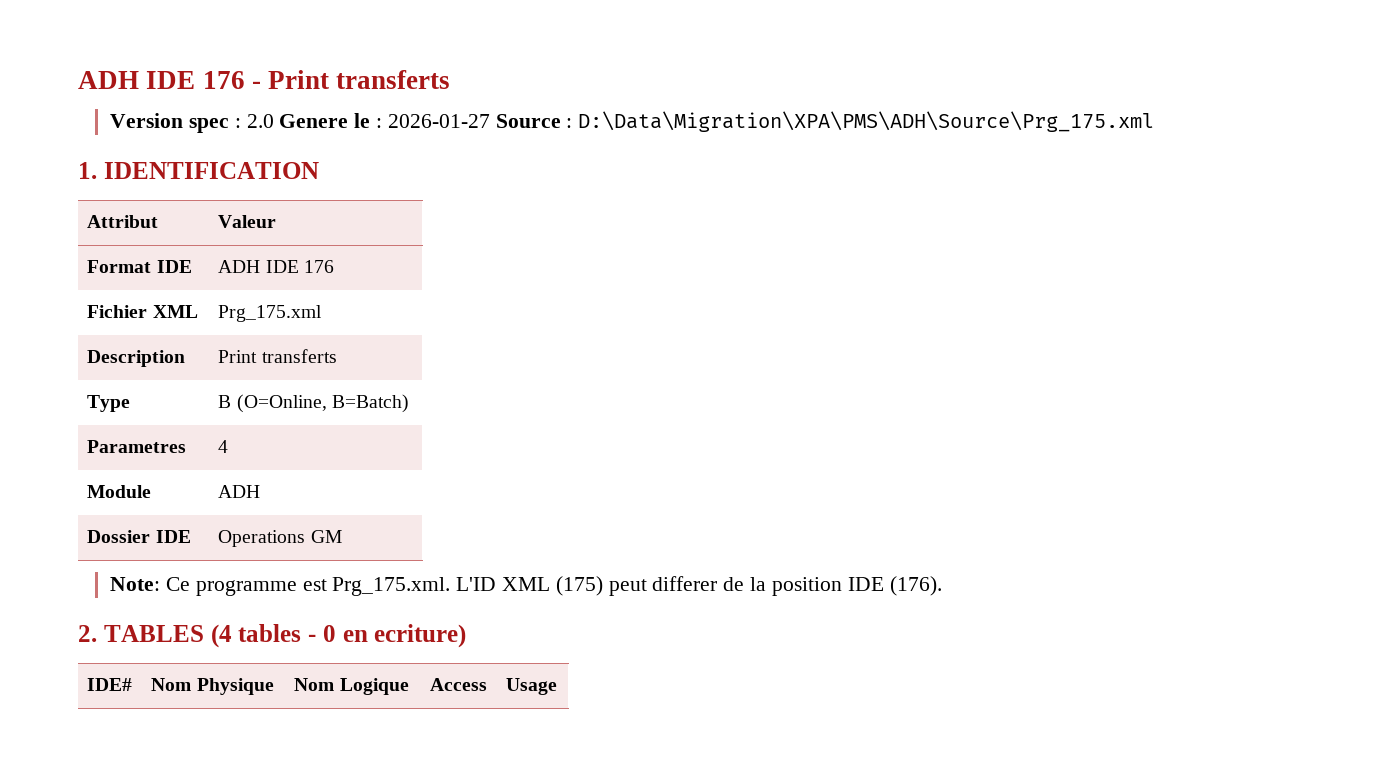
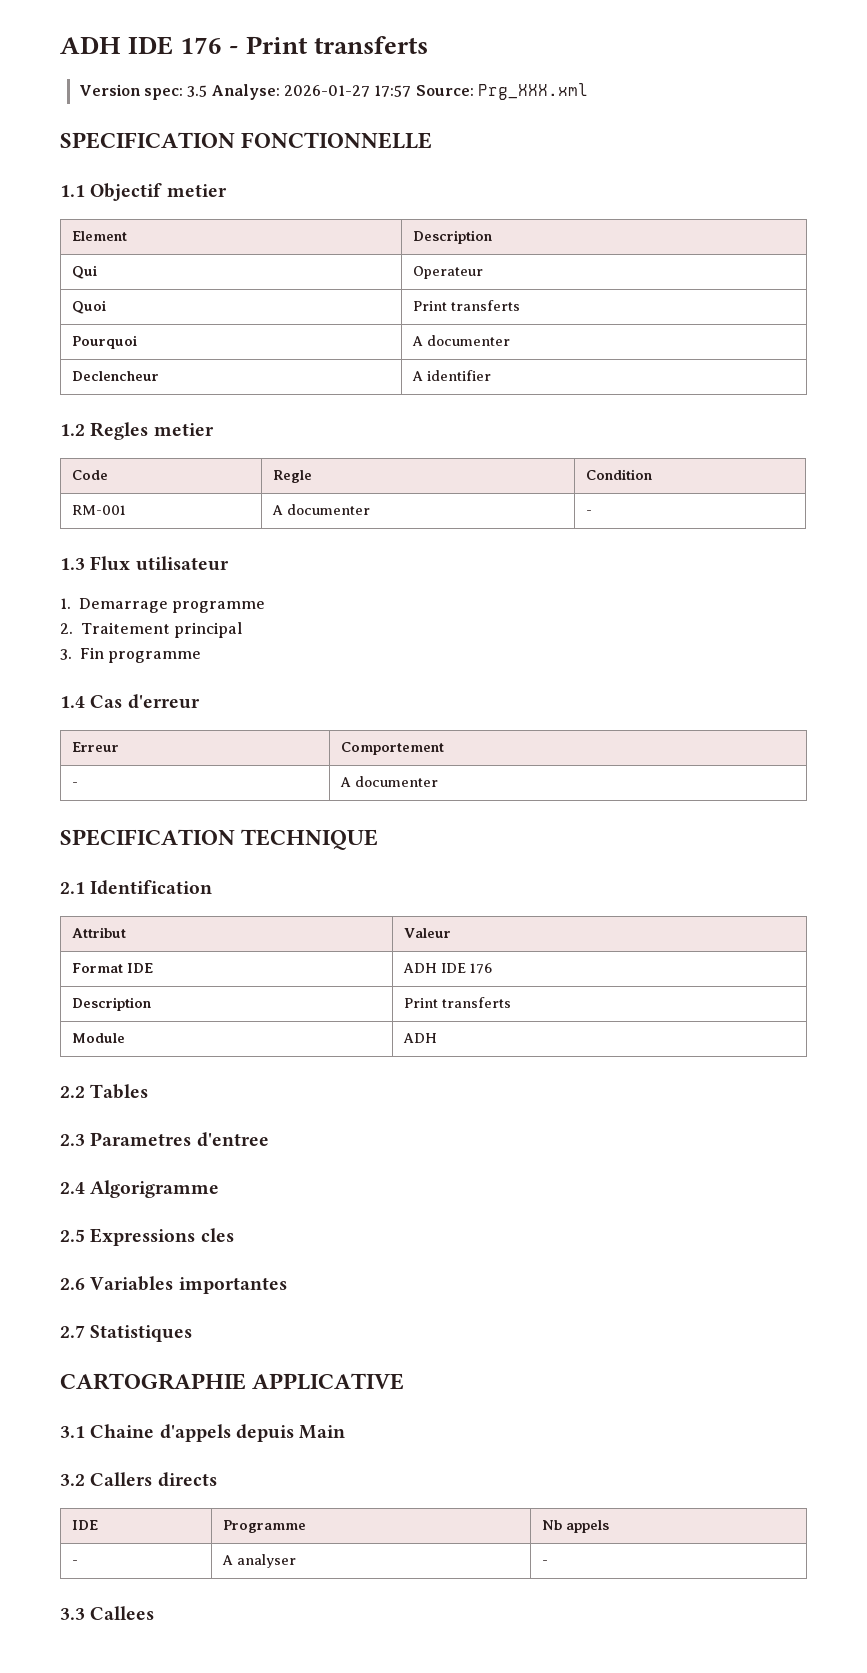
[189,111,1155,133] [78,162,319,179] spec : 2.0 Genere le : 2026-01-27 Source : D:\Data\Migration\XPA\PMS\ADH\Source\Prg_175.xml // 1. IDENTIFICATION -> [143,83,588,100] [60,132,433,149] [60,183,227,201] [72,231,128,241] [413,230,493,244] [72,265,98,279] [413,266,484,279] [72,300,107,314] [413,300,521,311] [72,335,138,349] [412,335,511,346] [72,371,160,381] [412,370,492,381] [60,422,214,440] [72,470,109,480] [273,470,313,483] [586,469,653,480] [72,505,127,515] [272,504,371,515] [586,510,593,515] [60,556,229,571] [60,598,266,613] [60,622,243,638] [60,647,202,663] [60,694,200,709] [72,742,120,752] [341,742,445,755] [72,782,79,787] [340,776,439,787] [60,829,379,850] [60,880,213,895] spec: 3.5 Analyse: 2026-01-27 17:57 Source: Prg_XXX.xml // SPECIFICATION FONCTIONNELLE // 1.1 Objectif metier // Element | Description // Qui | Operateur // Quoi | Print transferts // Pourquoi | A documenter // Declencheur | A identifier // 1.2 Regles metier // Code | Regle | Condition // RM-001 | A documenter | - // 1.3 Flux utilisateur // 1. Demarrage programme // 2. Traitement principal // 3. Fin programme // 1.4 Cas d'erreur // Erreur | Comportement // - | A documenter // SPECIFICATION TECHNIQUE // 2.1 Identification
[87,305,198,318] [218,305,323,322] // Fichier XML | Prg_175.xml -> (493, 968) none
[87,395,131,412] [218,394,409,413] [87,440,187,453] [218,440,229,453] [87,485,152,498] [218,485,261,498] [87,530,191,543] [218,530,342,547] [110,576,942,596] [78,624,467,648] [87,678,133,691] [151,678,274,695] [294,678,409,695] [430,678,488,691] [506,678,558,695] Type | B (O=Online, B=Batch) // Parametres | 4 // Module | ADH // Dossier IDE | Operations GM // Note: Ce programme est Prg_175.xml. L'ID XML (175) peut differer de la position IDE (176). // 2. TABLES (4 tables - 0 en ecriture) // IDE# | Nom Physique | Nom Logique | Access | Usage -> [72,1033,126,1043] [403,1033,438,1043] [60,1084,149,1099] [60,1132,269,1147] [60,1180,220,1198] [60,1228,234,1246] [60,1276,287,1294] [60,1325,193,1342] [60,1373,405,1390] [60,1424,346,1442] [60,1472,217,1487] [72,1520,99,1530] [223,1520,307,1533] [542,1520,610,1533] [72,1560,79,1565] [222,1554,297,1568] [542,1560,549,1565] [60,1606,155,1620] Module | ADH // 2.2 Tables // 2.3 Parametres d'entree // 2.4 Algorigramme // 2.5 Expressions cles // 2.6 Variables importantes // 2.7 Statistiques // CARTOGRAPHIE APPLICATIVE // 3.1 Chaine d'appels depuis Main // 3.2 Callers directs // IDE | Programme | Nb appels // - | A analyser | - // 3.3 Callees

